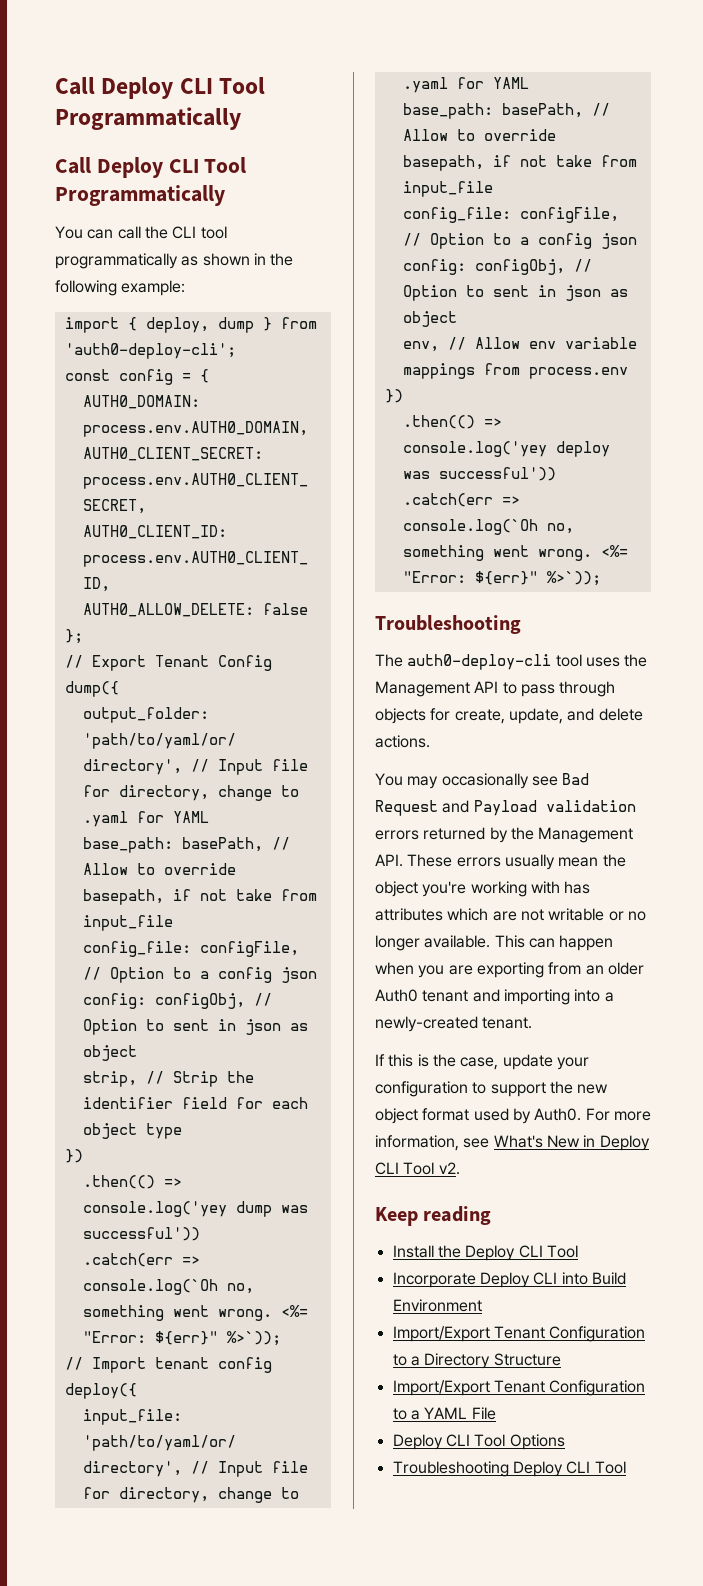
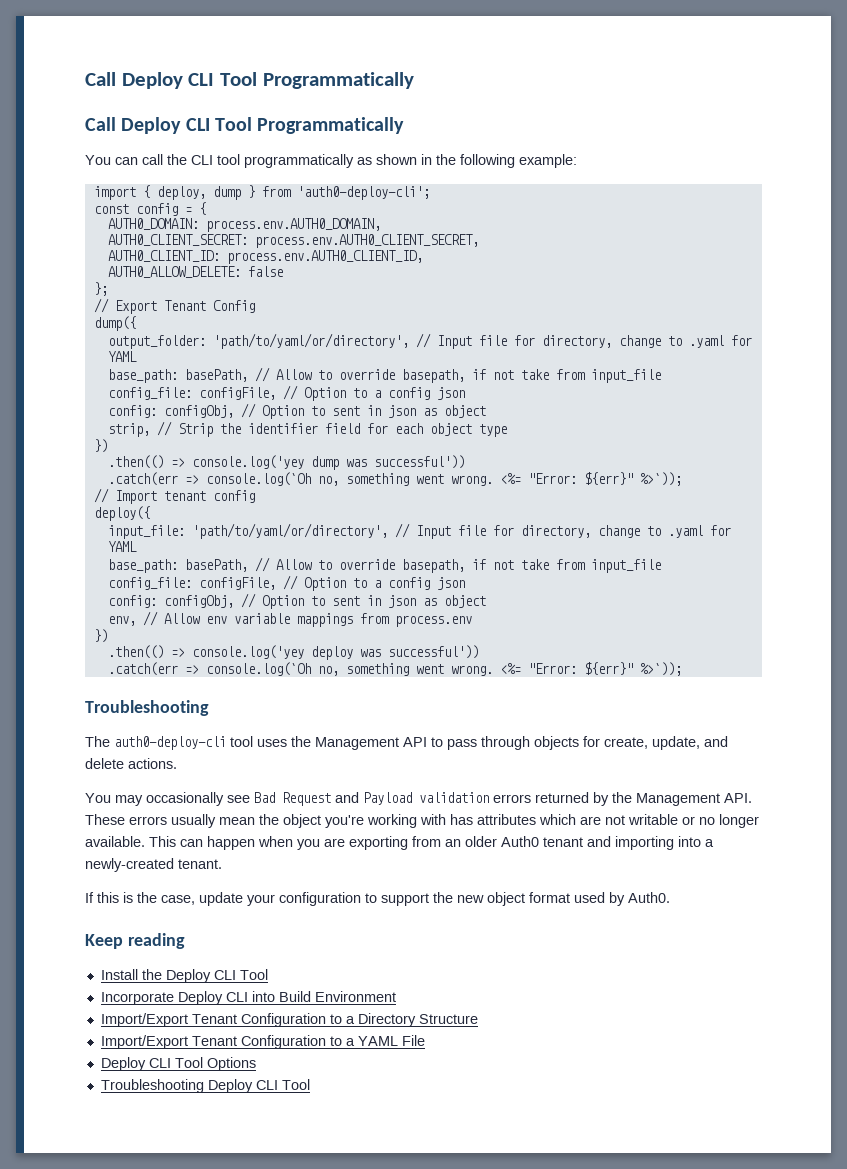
[585,1108,651,1121] [375,1135,650,1151] [375,1162,460,1175] For more information, see What's New in Deploy CLI Tool v2. -> (670, 897) none

